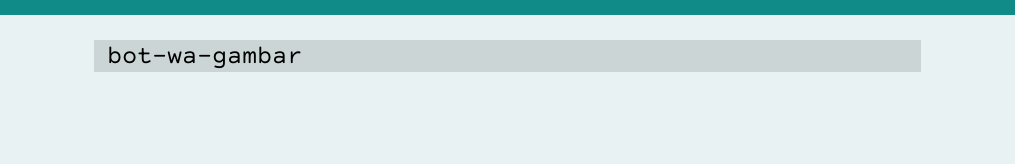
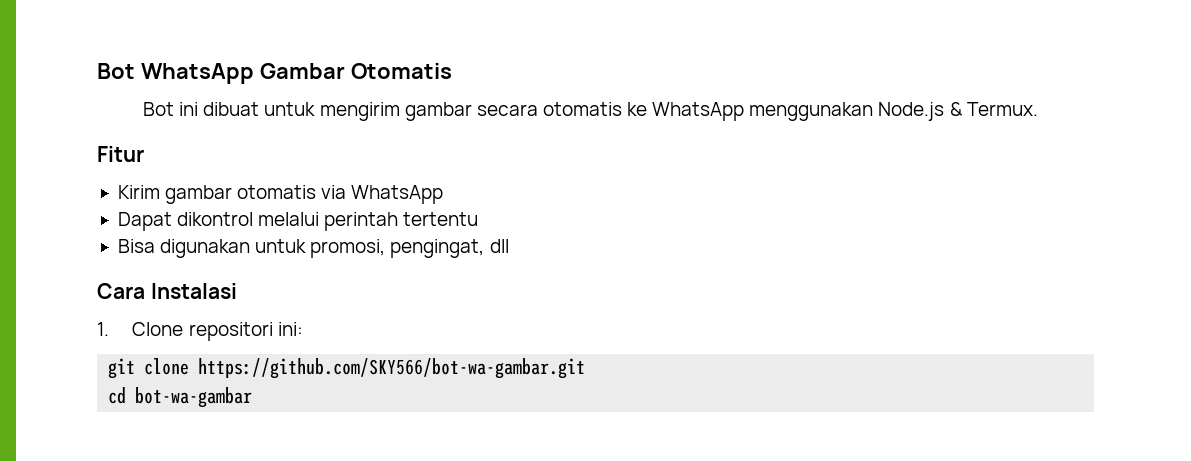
(107, 57) none -> [97,63,452,84] [143,102,1038,121] [97,146,144,162] [117,185,444,204] [117,212,479,231] [117,239,509,258] [97,283,237,299] [97,322,303,341] [108,358,586,379] [108,387,127,404] Bot WhatsApp Gambar Otomatis // Bot ini dibuat untuk mengirim gambar secara otomatis ke WhatsApp menggunakan Node.js & Termux. // Fitur // Kirim gambar otomatis via WhatsApp // Dapat dikontrol melalui perintah tertentu // Bisa digunakan untuk promosi, pengingat, dll // Cara Instalasi // 1. Clone repositori ini: // git clone https://github.com/SKY566/bot-wa-gambar.git // cd

